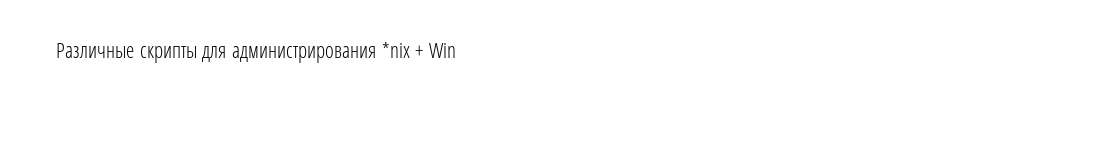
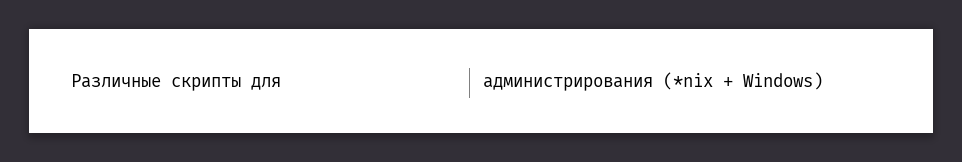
[381,42,457,58] *nix + Win -> [663,72,823,90] (*nix + Windows)

